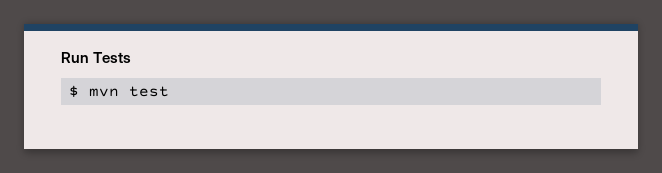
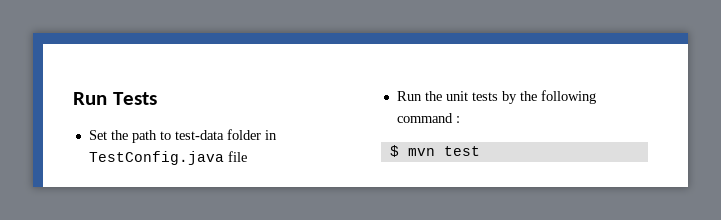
(132, 57) none -> [88,129,277,143] [88,151,247,165] [396,90,596,104] [396,113,460,123] // Set the path to test-data folder in TestConfig.java file // Run the unit tests by the following command :

